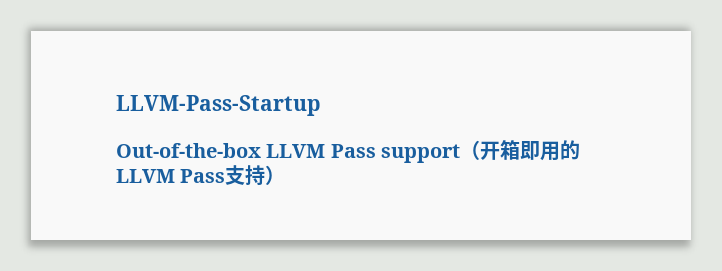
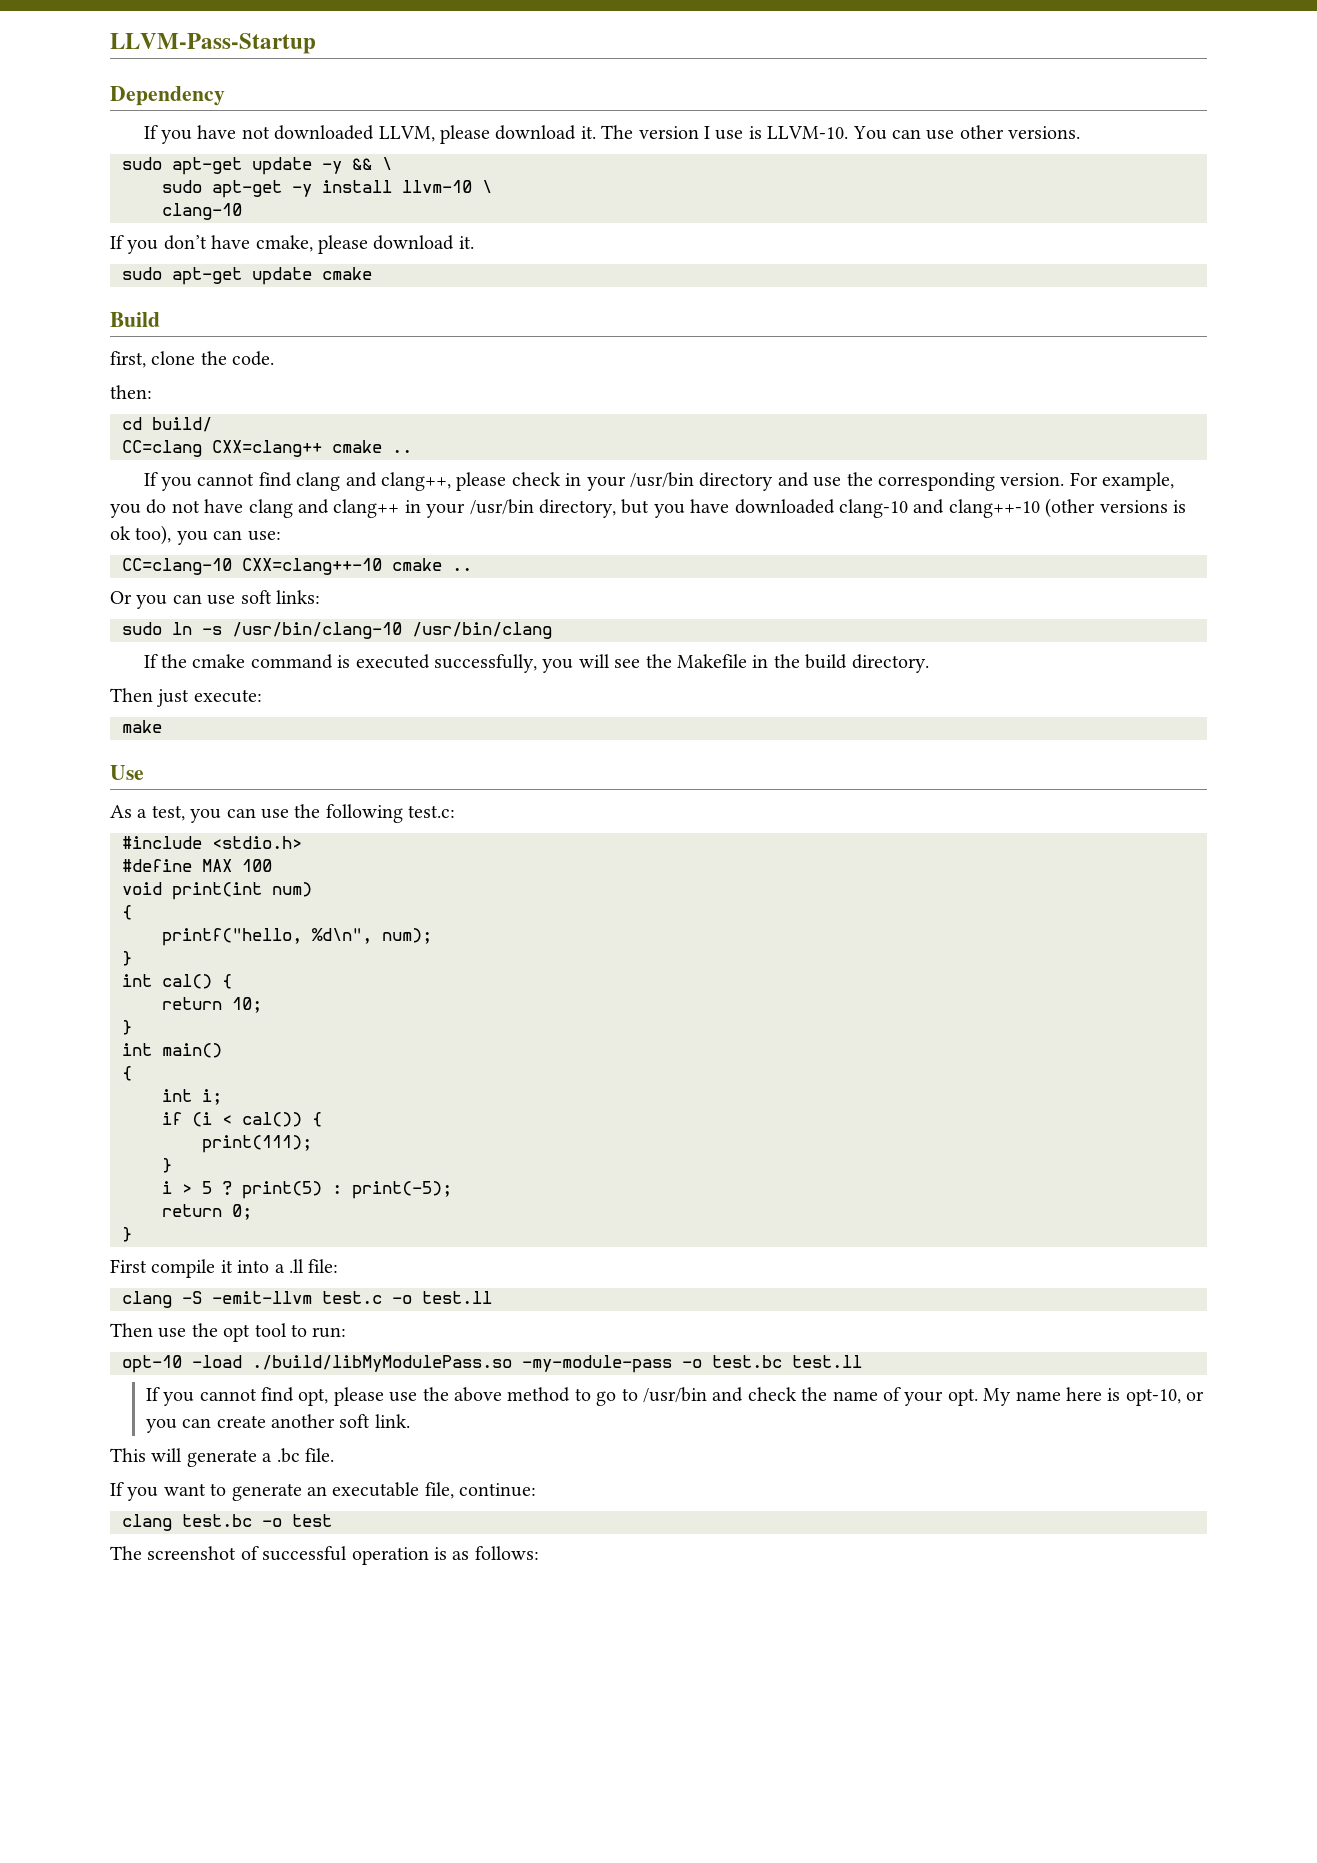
[116,140,581,163] [116,165,286,186] Out-of-the-box LLVM Pass support（开箱即用的LLVM Pass支持） -> [110,86,225,106] [143,125,1081,144] [122,157,392,175] [162,180,492,198] [162,203,242,220] [110,235,474,254] [122,267,372,285] [110,312,160,327] [110,351,275,368] [110,385,152,399] [122,417,212,432] [122,440,412,457] [143,472,1175,491] [110,498,1186,518] [110,525,281,545] [122,558,472,575] [110,590,320,609] [122,622,552,639] [143,654,929,673] [110,688,262,707] [122,720,162,733] [110,765,144,780] [110,804,456,823] [122,836,302,849] [122,859,272,872] [122,882,312,900] [122,905,132,920] [162,928,432,946] [122,951,132,966] [122,974,232,989] [162,997,262,1013] [122,1020,132,1035] [122,1043,222,1058] [122,1066,132,1081] [162,1089,222,1105] [162,1112,322,1127] [202,1135,312,1153] [162,1158,172,1173] [162,1181,452,1199] [162,1204,252,1220] [122,1227,132,1242] [110,1259,339,1278] [122,1291,492,1308] [110,1323,347,1342] [122,1355,862,1373] [145,1387,1205,1406] [145,1414,410,1433] [110,1448,334,1467] [110,1482,537,1501] [122,1514,332,1531] [110,1546,539,1565] Dependency // If you have not downloaded LLVM, please download it. The version I use is LLVM-10. You can use other versions. // sudo apt-get update -y && \ // sudo apt-get -y install llvm-10 \ // clang-10 // If you don’t have cmake, please download it. // sudo apt-get update cmake // Build // first, clone the code. // then: // cd build/ // CC=clang CXX=clang++ cmake .. // If you cannot find clang and clang++, please check in your /usr/bin directory and use the corresponding version. For example, you do not have clang and clang++ in your /usr/bin directory, but you have downloaded clang-10 and clang++-10 (other versions is ok too), you can use: // CC=clang-10 CXX=clang++-10 cmake .. // Or you can use soft links: // sudo ln -s /usr/bin/clang-10 /usr/bin/clang // If the cmake command is executed successfully, you will see the Makefile in the build directory. // Then just execute: // make // Use // As a test, you can use the following test.c: // #include <stdio.h> // #define MAX 100 // void print(int num) // { // printf("hello, %d\n", num); // } // int cal() { // return 10; // } // int main() // { // int i; // if (i < cal()) { // print(111); // } // i > 5 ? print(5) : print(-5); // return 0; // } // First compile it into a .ll file: // clang -S -emit-llvm test.c -o test.ll // Then use the opt tool to run: // opt-10 -load ./build/libMyModulePass.so -my-module-pass -o test.bc test.ll // If you cannot find opt, please use the above method to go to /usr/bin and check the name of your opt. My name here is opt-10, or you can create another soft link. // This will generate a .bc file. // If you want to generate an executable file, continue: // clang test.bc -o test // The screenshot of successful operation is as follows:

